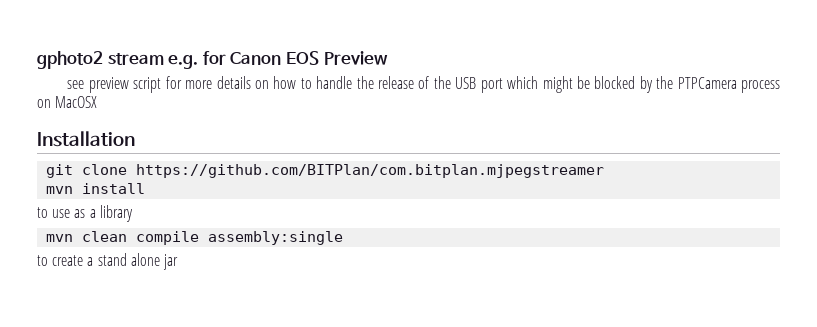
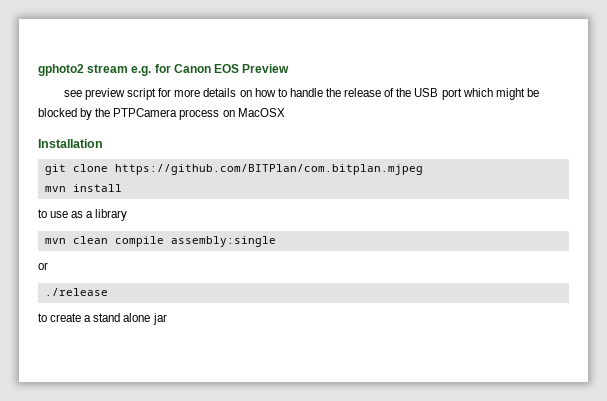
[136,164,605,178] https://github.com/BITPlan/com.bitplan.mjpegstreamer -> [114,164,423,175] https://github.com/BITPlan/com.bitplan.mjpeg
(344, 238) none -> [38,262,48,270] [44,288,108,296] // or // ./release

